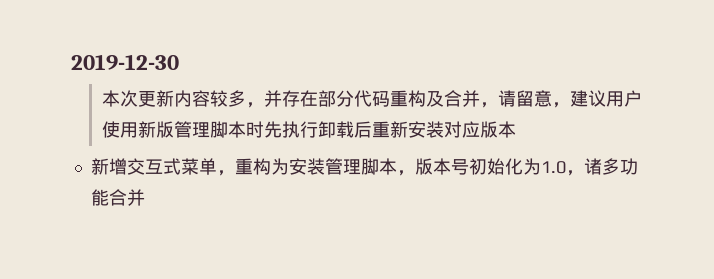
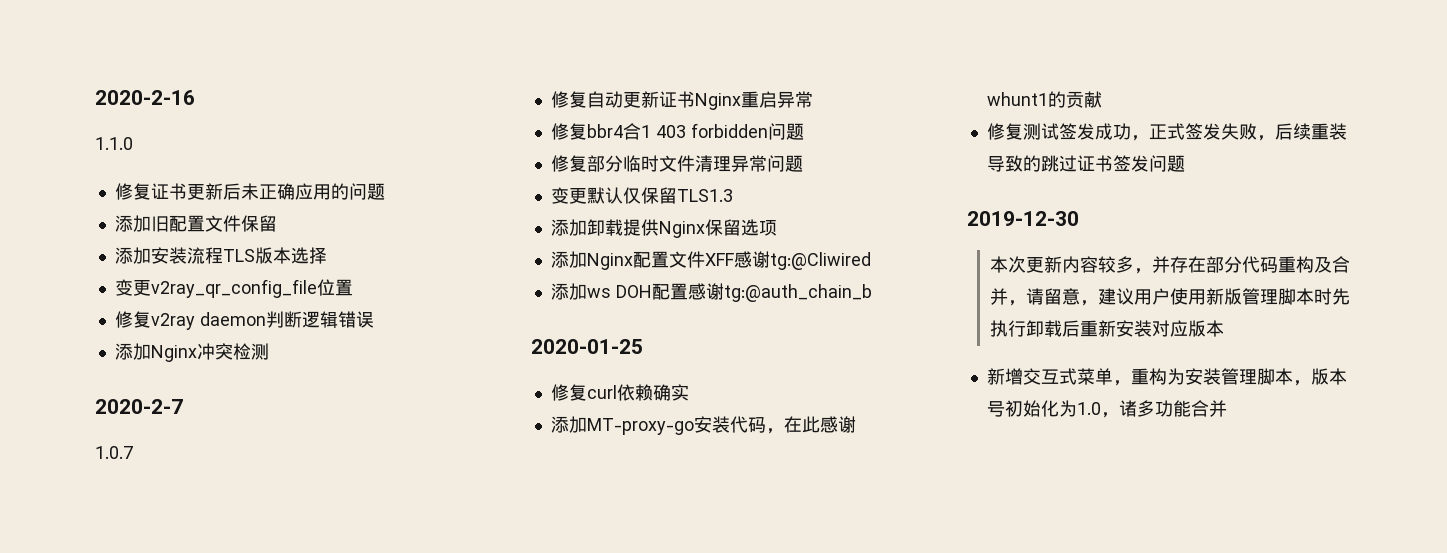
(71, 62) none -> [95,90,195,105] [95,137,133,150] [114,183,385,200] [114,215,277,232] [114,247,327,264] [114,279,353,298] [114,311,374,330] [114,343,269,362] [95,399,183,414] [95,446,133,459] [550,91,813,110] [550,123,804,140] [550,155,803,172] [550,187,733,204] [550,219,777,238] [550,251,871,270] [550,283,872,302] [531,339,643,354] [550,384,689,401] [550,416,856,435] [986,91,1102,108] [986,123,1347,141] [986,155,1185,172] 2020-2-16 // 1.1.0 // 修复证书更新后未正确应用的问题 // 添加旧配置文件保留 // 添加安装流程TLS版本选择 // 变更v2ray_qr_config_file位置 // 修复v2ray daemon判断逻辑错误 // 添加Nginx冲突检测 // 2020-2-7 // 1.0.7 // 修复自动更新证书Nginx重启异常 // 修复bbr4合1 403 forbidden问题 // 修复部分临时文件清理异常问题 // 变更默认仅保留TLS1.3 // 添加卸载提供Nginx保留选项 // 添加Nginx配置文件XFF感谢tg:@Cliwired // 添加ws DOH配置感谢tg:@auth_chain_b // 2020-01-25 // 修复curl依赖确实 // 添加MT-proxy-go安装代码，在此感谢whunt1的贡献 // 修复测试签发成功，正式签发失败，后续重装导致的跳过证书签发问题 //

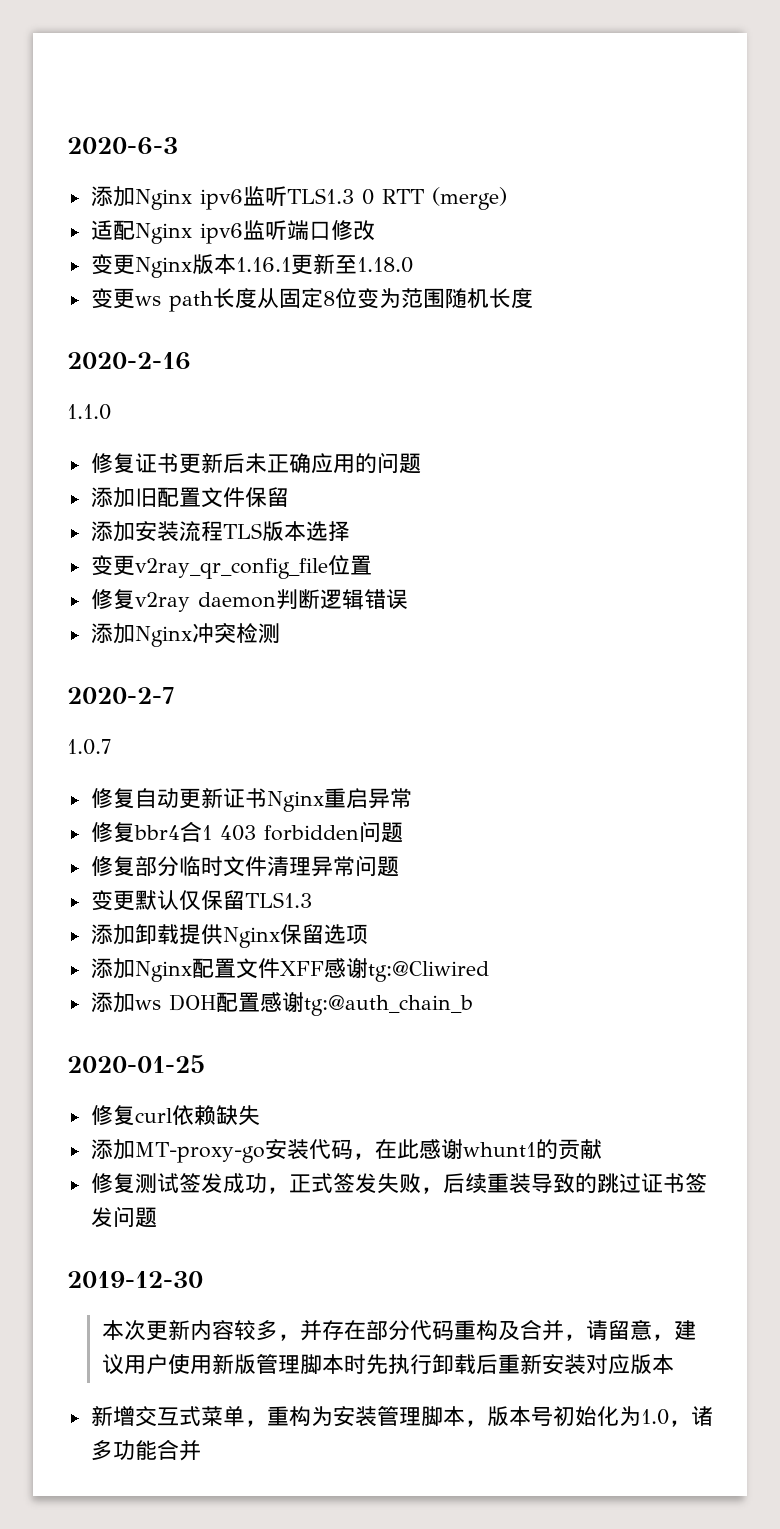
(95, 97) none -> [67,137,178,155] [90,186,507,210] [90,220,375,244] [90,254,413,278] [90,288,533,312] 2020-6-3 // 添加Nginx ipv6监听TLS1.3 0 RTT (merge) // 适配Nginx ipv6监听端口修改 // 变更Nginx版本1.16.1更新至1.18.0 // 变更ws path长度从固定8位变为范围随机长度 //
[652,384,689,401] 确实 -> [215,1105,260,1126] 缺失

